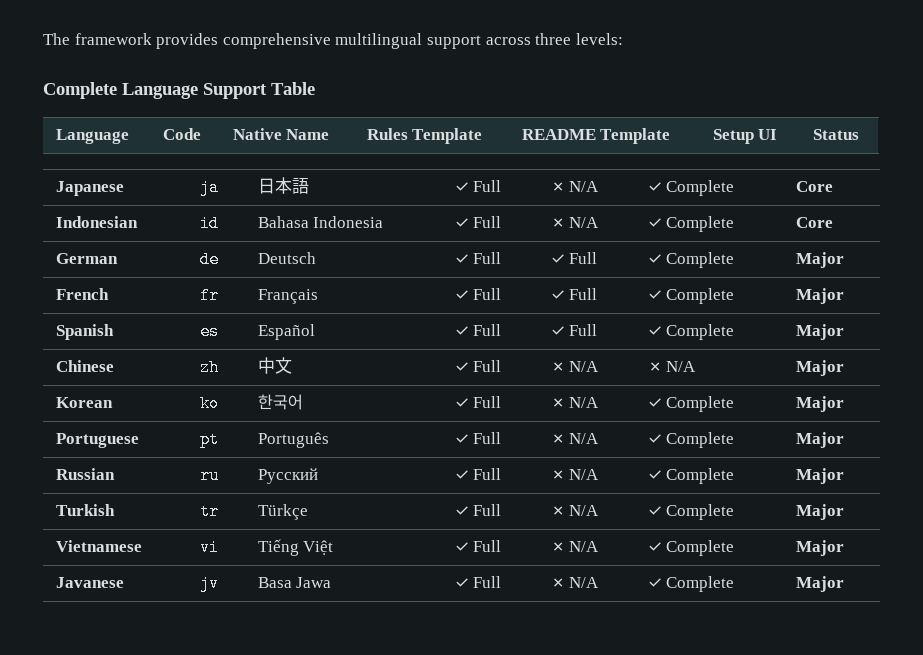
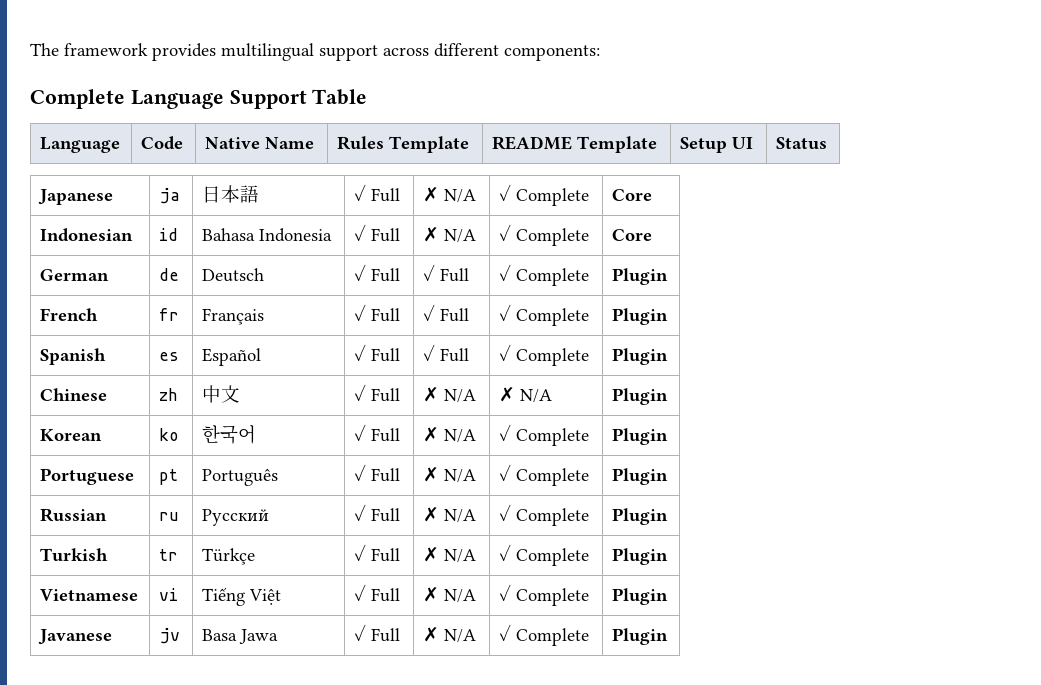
[222,33,331,49] comprehensive -> (216, 52) none
[535,33,623,45] three levels: -> [434,43,600,61] different components:
[795,252,844,268] Major -> [612,268,669,285] Plugin
[795,288,844,304] Major -> [612,308,669,325] Plugin
[795,324,844,340] Major -> [612,348,669,365] Plugin
[795,360,844,376] Major -> [612,388,669,405] Plugin
[795,396,844,412] Major -> [612,428,669,445] Plugin
[795,432,844,448] Major -> [612,468,669,485] Plugin
[795,468,844,484] Major -> [612,508,669,525] Plugin
[795,504,844,520] Major -> [612,548,669,565] Plugin
[795,540,844,556] Major -> [612,588,669,605] Plugin
[795,576,844,592] Major -> [612,628,669,645] Plugin

